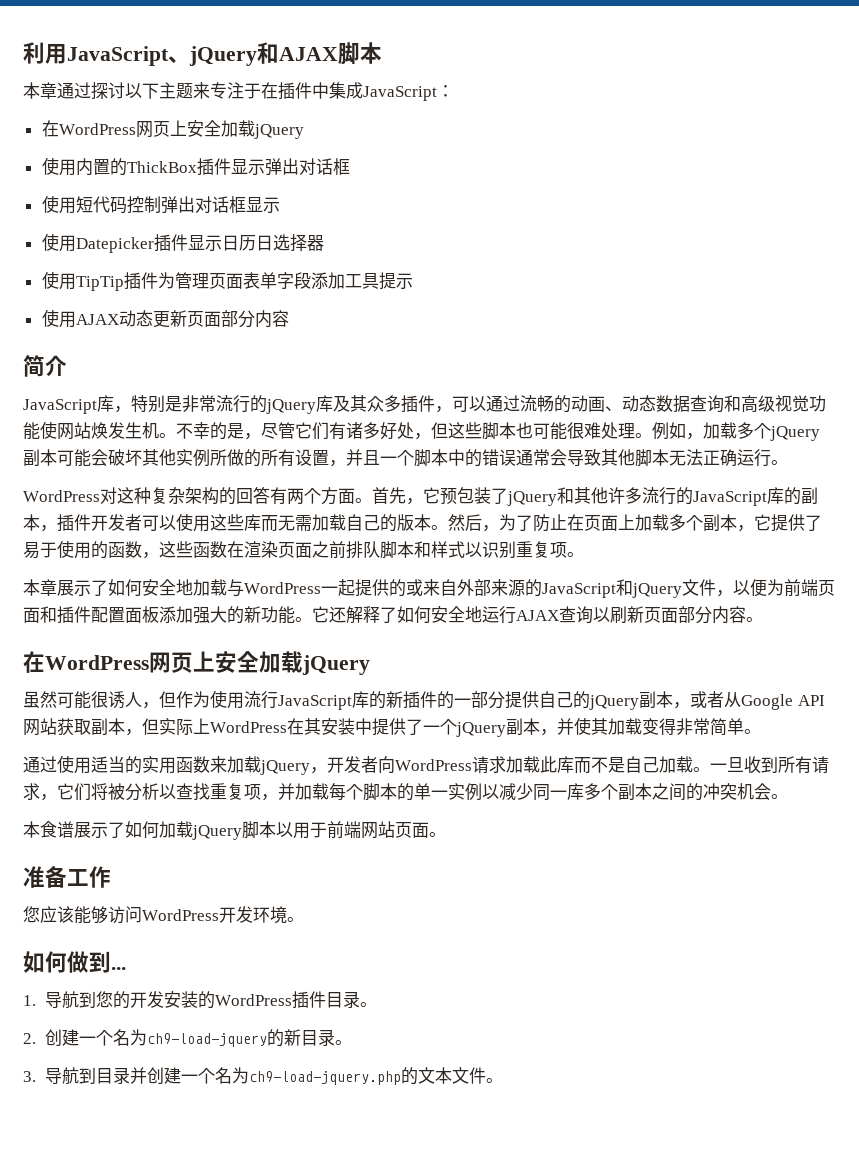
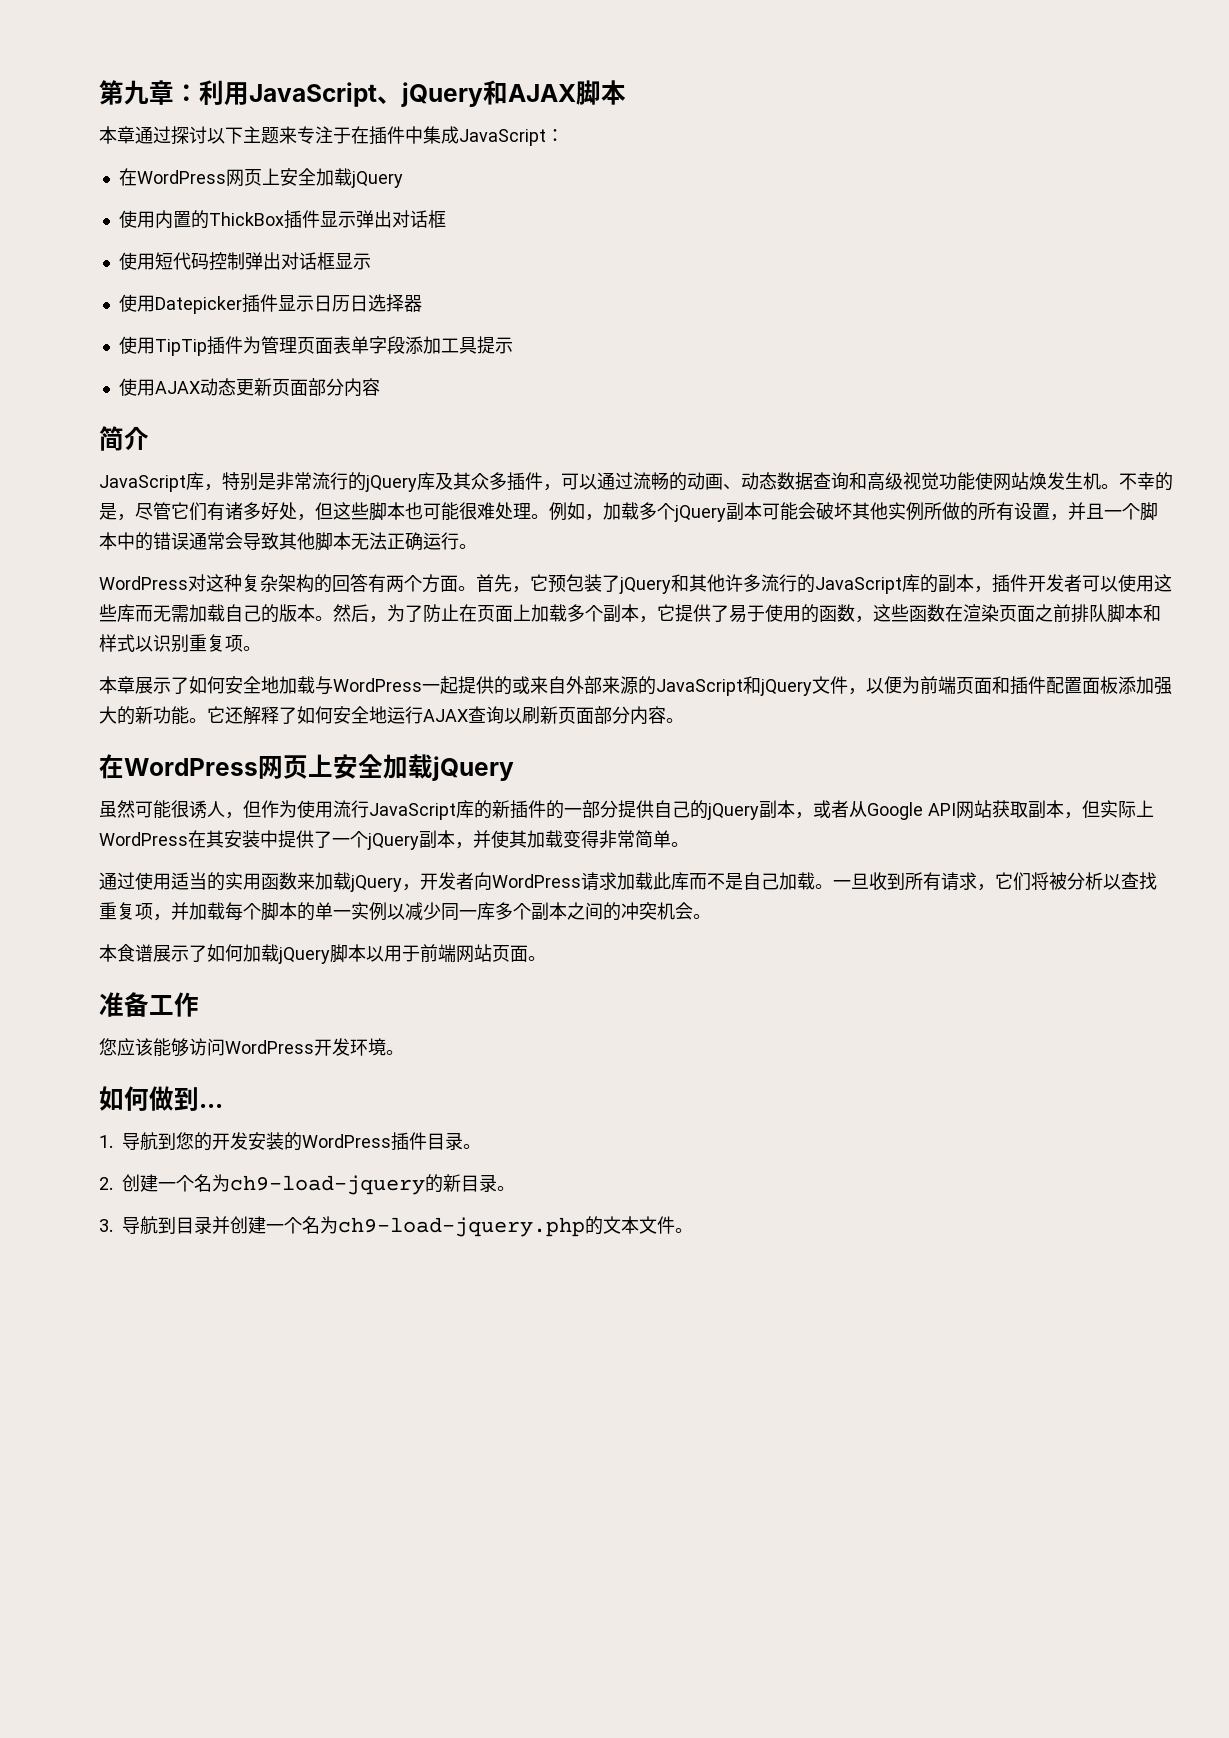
(23, 53) none -> [99,80,199,105] 第九章：

